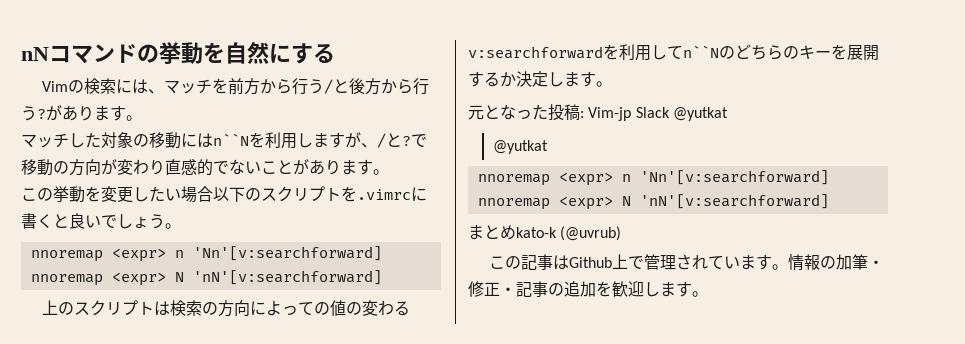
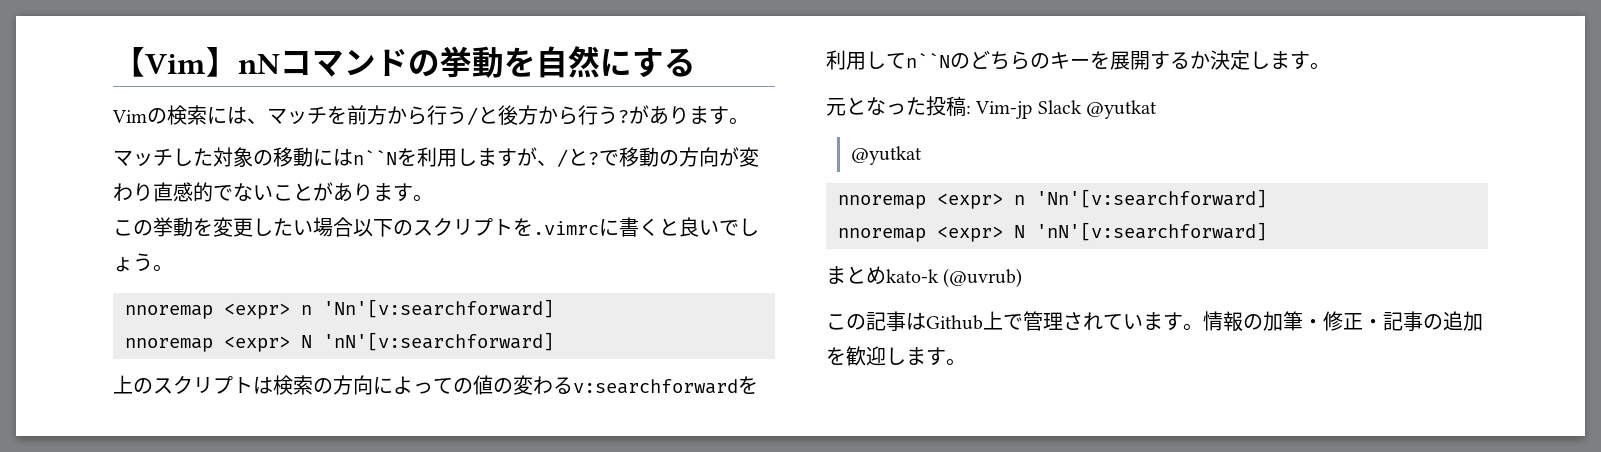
(21, 54) none -> [113,47,238,77] 【Vim】

